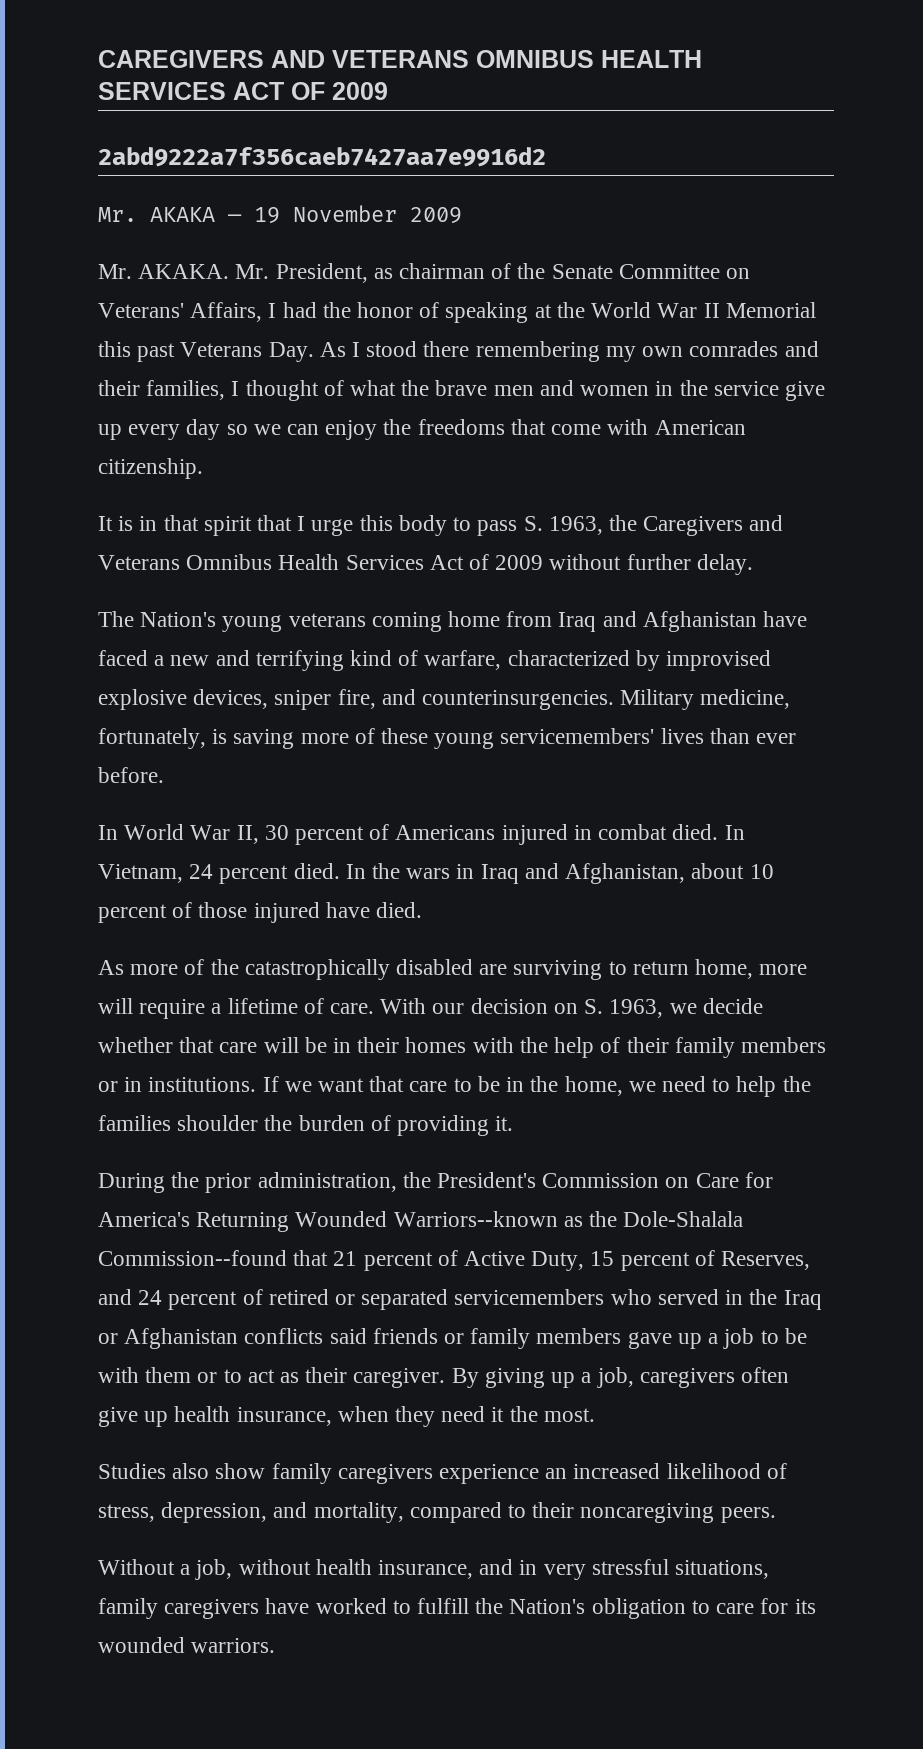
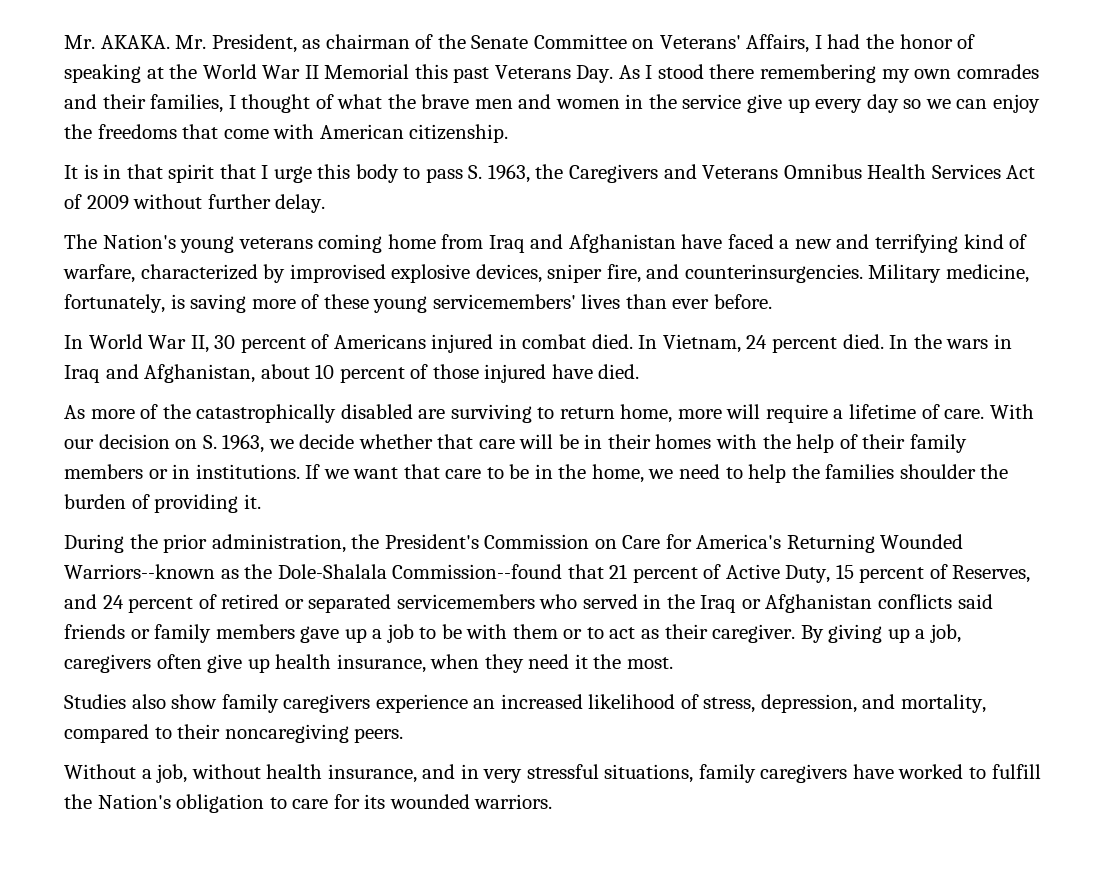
[98,50,702,68] [98,82,388,100] [98,147,546,167] [98,205,462,224] CAREGIVERS AND VETERANS OMNIBUS HEALTH SERVICES ACT OF 2009 // 2abd9222a7f356caeb7427aa7e9916d2 // Mr. AKAKA — 19 November 2009 // -> (64, 42) none

